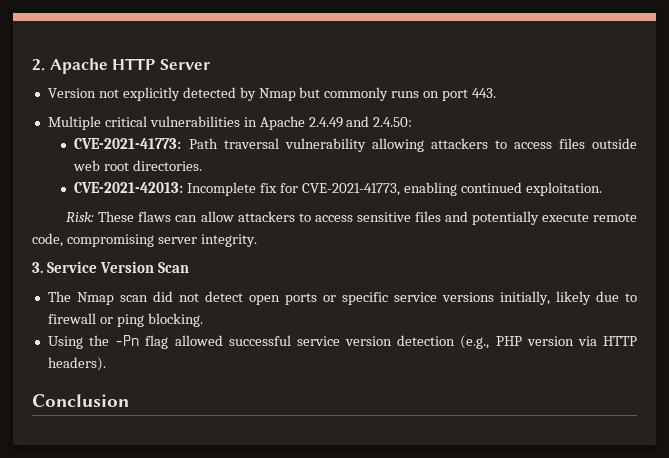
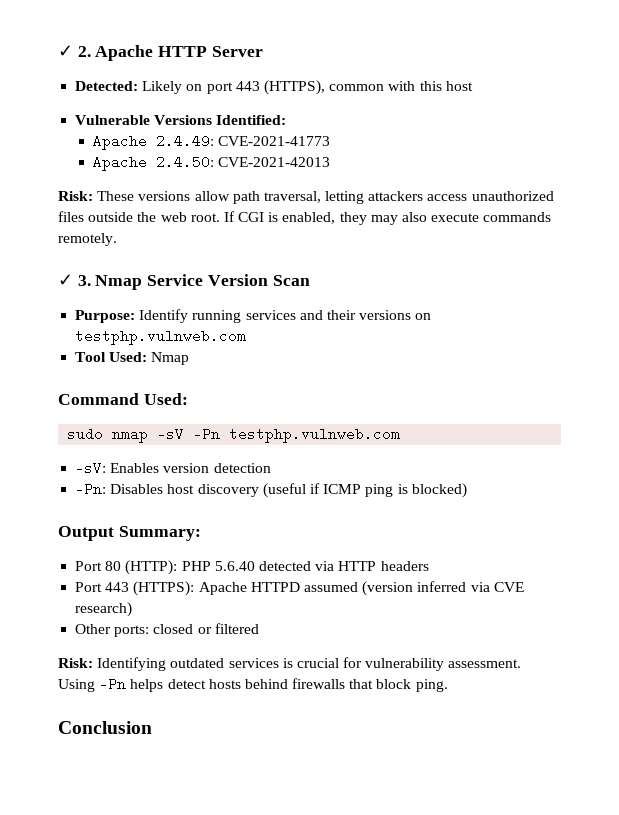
(32, 65) none -> [58,45,73,57] ✓
[47,87,497,101] [47,116,413,130] [74,138,637,152] [73,160,203,171] [74,182,602,196] [66,211,637,225] [32,233,257,247] [32,261,189,273] [47,291,637,305] [47,313,203,327] [47,335,637,349] [47,357,106,371] Version not explicitly detected by Nmap but commonly runs on port 443. // Multiple critical vulnerabilities in Apache 2.4.49 and 2.4.50: // CVE-2021-41773: Path traversal vulnerability allowing attackers to access files outside web root directories. // CVE-2021-42013: Incomplete fix for CVE-2021-41773, enabling continued exploitation. // Risk: These flaws can allow attackers to access sensitive files and potentially execute remote code, compromising server integrity. // 3. Service Version Scan // The Nmap scan did not detect open ports or specific service versions initially, likely due to firewall or ping blocking. // Using the -Pn flag allowed successful service version detection (e.g., PHP version via HTTP headers). -> [75,80,473,95] [75,115,287,125] [93,134,331,150] [93,155,331,171] [58,191,554,204] [58,211,552,225] [58,233,117,246] [58,274,310,290] [75,309,432,323] [75,329,247,345] [75,352,190,365] [58,393,188,405] [67,427,401,443] [75,461,271,475] [75,482,467,498] [58,526,201,541] [75,560,429,575] [75,581,524,596] [75,602,133,617] [75,623,259,637] [58,657,522,671] [58,677,448,692] Detected: Likely on port 443 (HTTPS), common with this host // Vulnerable Versions Identified: // Apache 2.4.49: CVE-2021-41773 // Apache 2.4.50: CVE-2021-42013 // Risk: These versions allow path traversal, letting attackers access unauthorized files outside the web root. If CGI is enabled, they may also execute commands remotely. // ✓ 3. Nmap Service Version Scan // Purpose: Identify running services and their versions on testphp.vulnweb.com // Tool Used: Nmap // Command Used: // sudo nmap -sV -Pn testphp.vulnweb.com // -sV: Enables version detection // -Pn: Disables host discovery (useful if ICMP ping is blocked) // Output Summary: // Port 80 (HTTP): PHP 5.6.40 detected via HTTP headers // Port 443 (HTTPS): Apache HTTPD assumed (version inferred via CVE research) // Other ports: closed or filtered // Risk: Identifying outdated services is crucial for vulnerability assessment. Using -Pn helps detect hosts behind firewalls that block ping.

